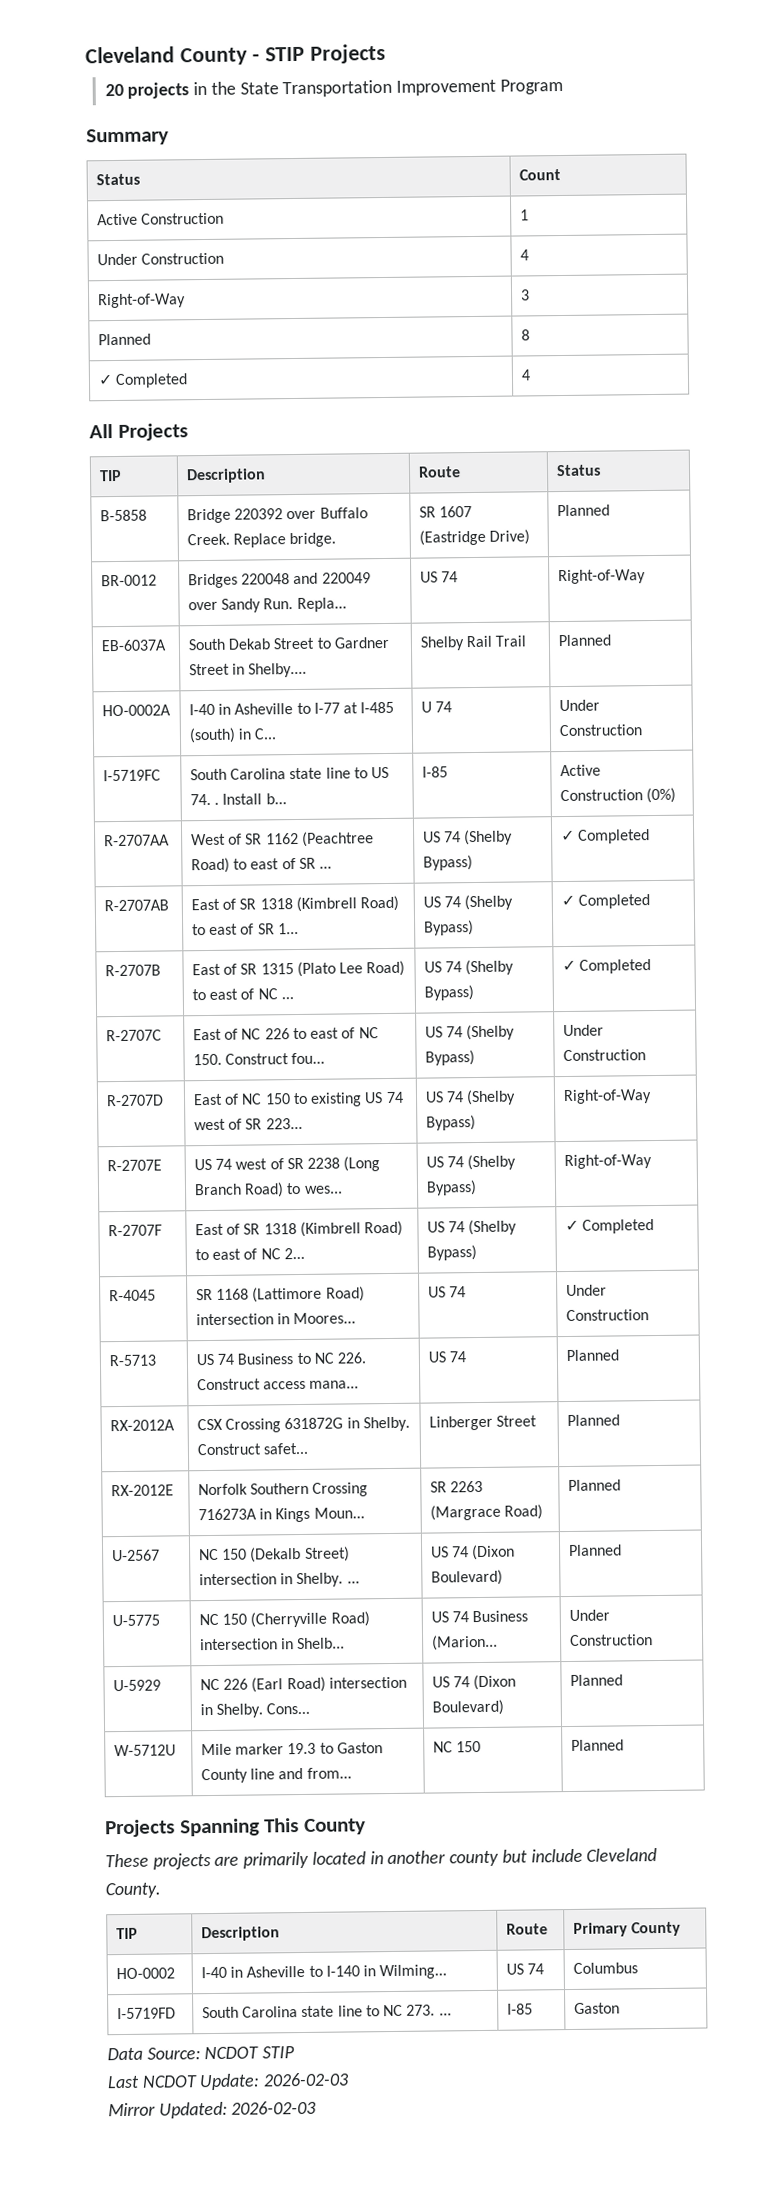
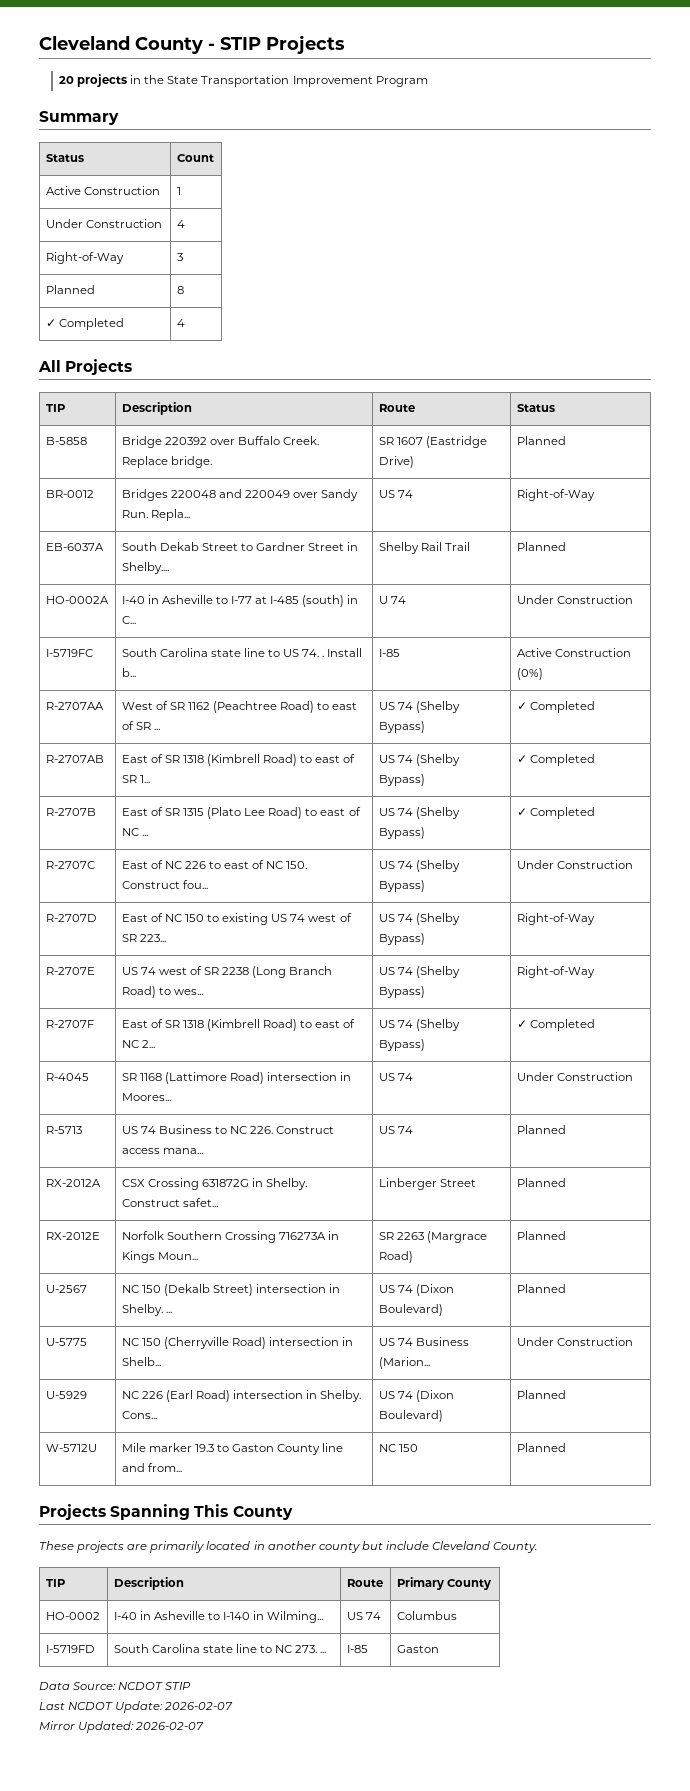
[263,2072,350,2087] 2026-02-03 -> [164,1702,234,1710] 2026-02-07
[231,2100,317,2115] 2026-02-03 -> [135,1722,205,1730] 2026-02-07

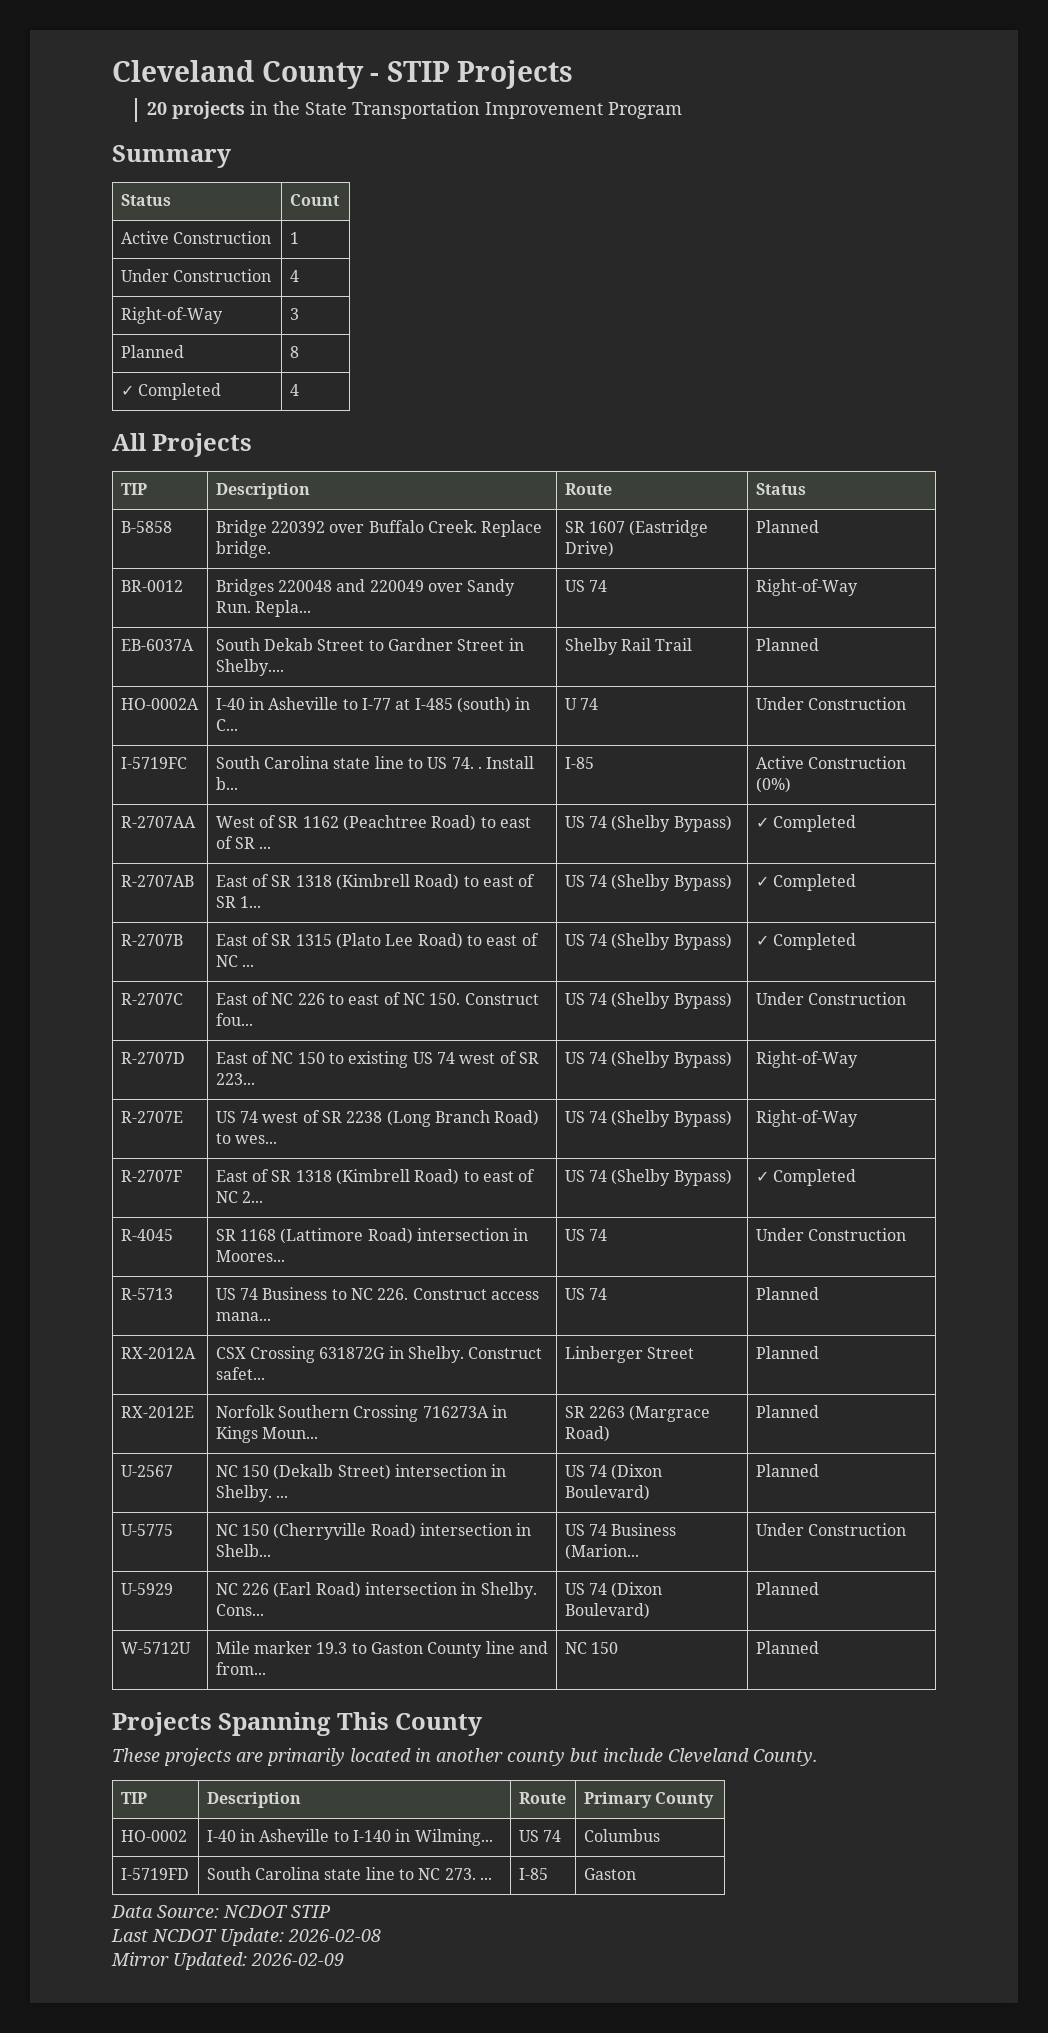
[164,1702,234,1710] 2026-02-07 -> [288,1929,381,1942] 2026-02-08
[135,1722,205,1730] 2026-02-07 -> [251,1953,344,1966] 2026-02-09

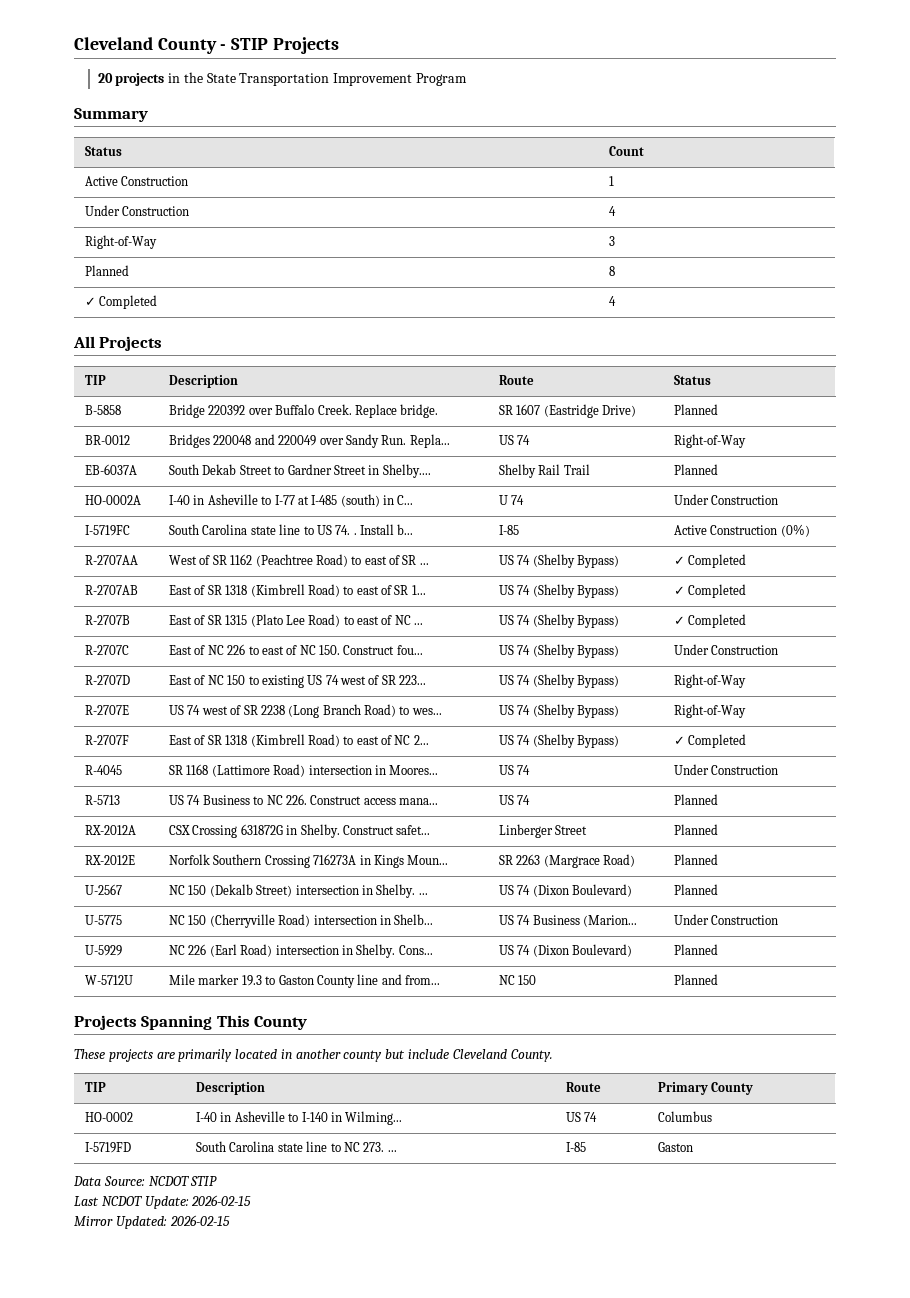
[288,1929,381,1942] 2026-02-08 -> [191,1195,252,1206] 2026-02-15
[251,1953,344,1966] 2026-02-09 -> [169,1215,230,1226] 2026-02-15

